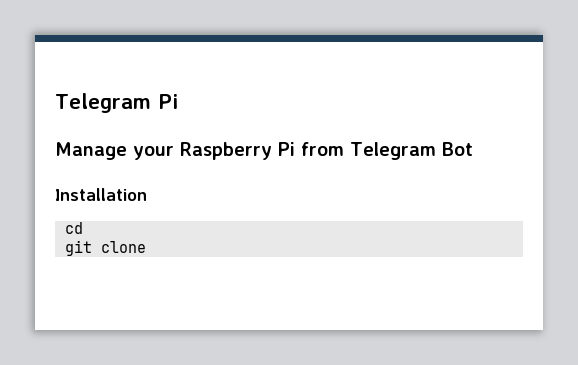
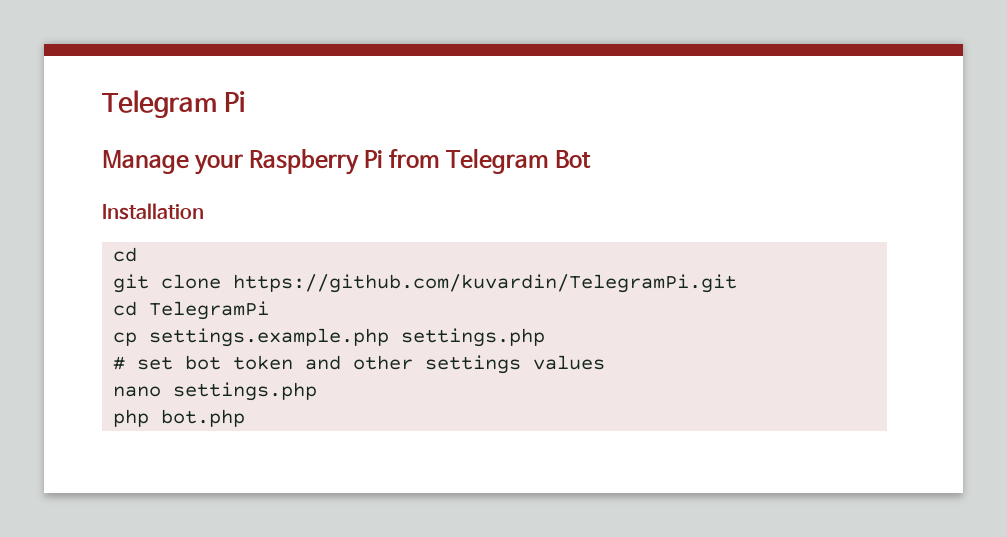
(146, 247) none -> [232,274,737,293] [112,301,269,320] [112,328,545,347] [112,355,605,374] [112,382,317,401] [112,409,245,427] https://github.com/kuvardin/TelegramPi.git // cd TelegramPi // cp settings.example.php settings.php // # set bot token and other settings values // nano settings.php // php bot.php

